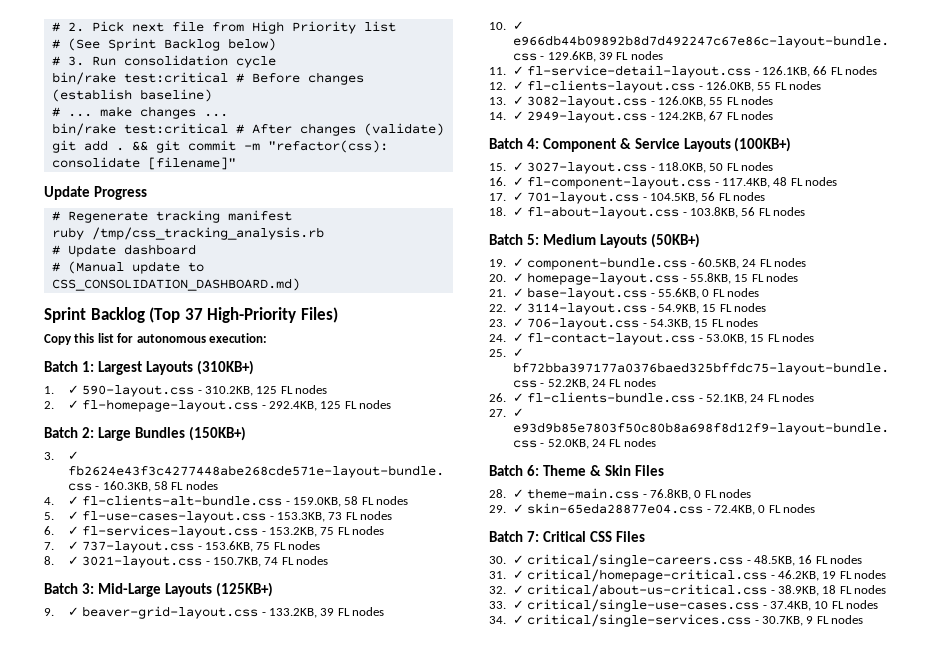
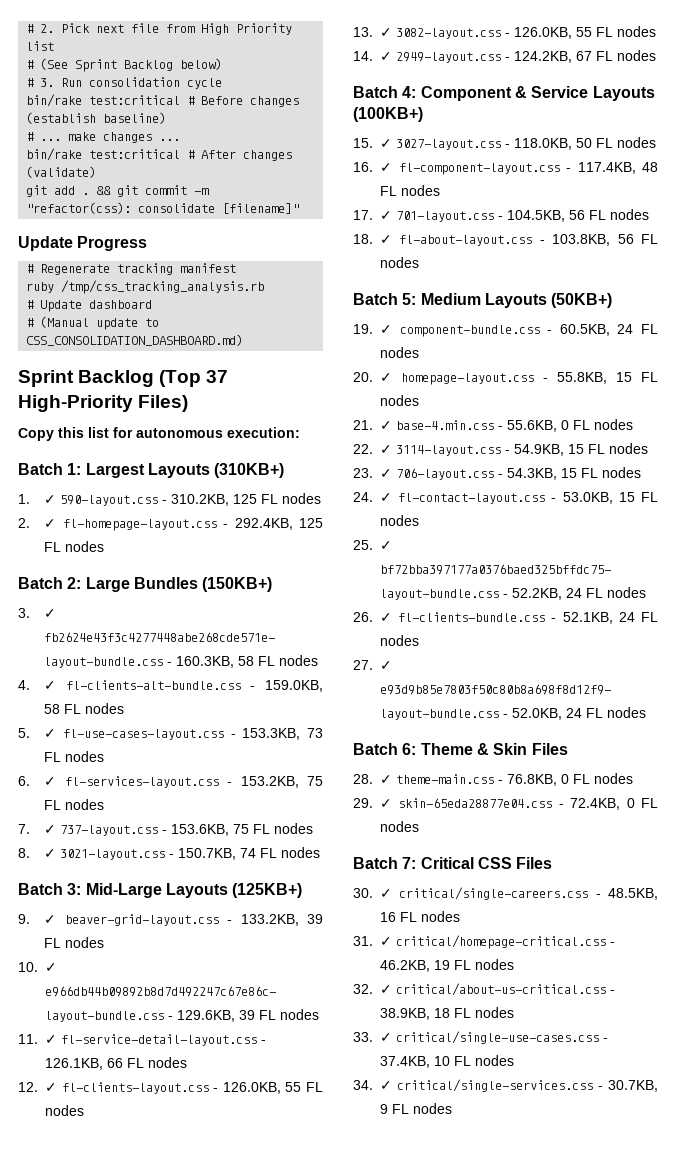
[527,287,648,300] base-layout.css -> [396,420,494,430] base-4.min.css

